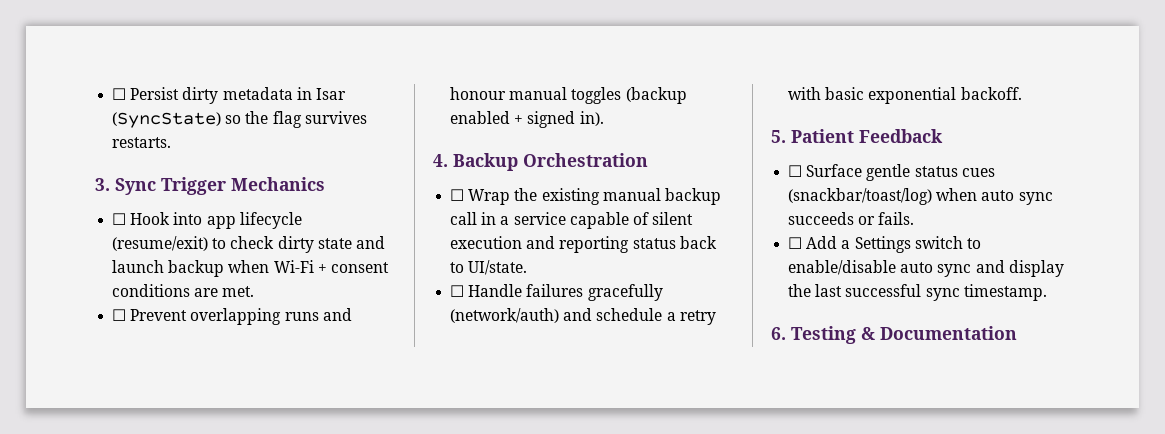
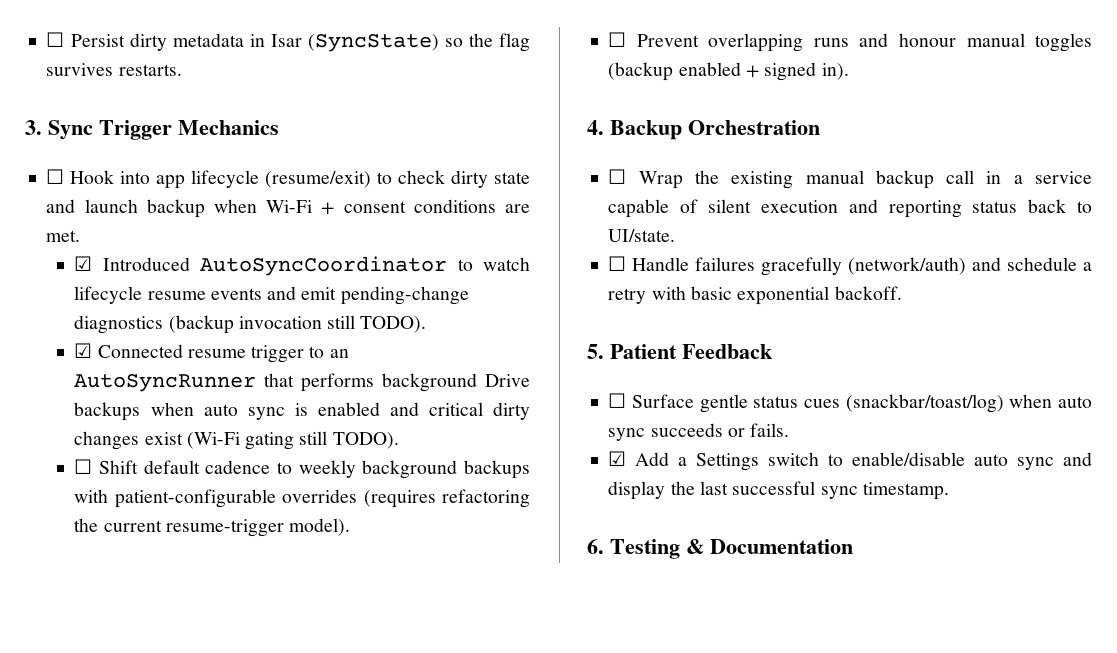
(255, 291) none -> [74,256,530,276] [74,286,469,305] [74,315,427,334] [74,343,349,363] [74,373,530,392] [74,402,530,421] [74,431,399,450] [74,459,530,479] [74,489,530,508] [74,518,351,537] // ☑ Introduced AutoSyncCoordinator to watch lifecycle resume events and emit pending-change diagnostics (backup invocation still TODO). // ☑ Connected resume trigger to an AutoSyncRunner that performs background Drive backups when auto sync is enabled and critical dirty changes exist (Wi-Fi gating still TODO). // ☐ Shift default cadence to weekly background backups with patient-configurable overrides (requires refactoring the current resume-trigger model).
[788,237,803,249] ☐ -> [608,451,627,466] ☑

